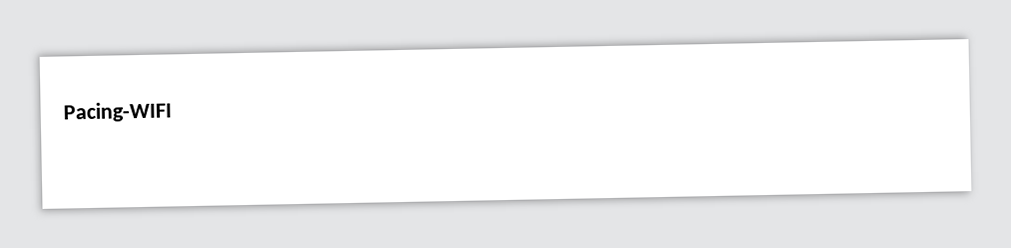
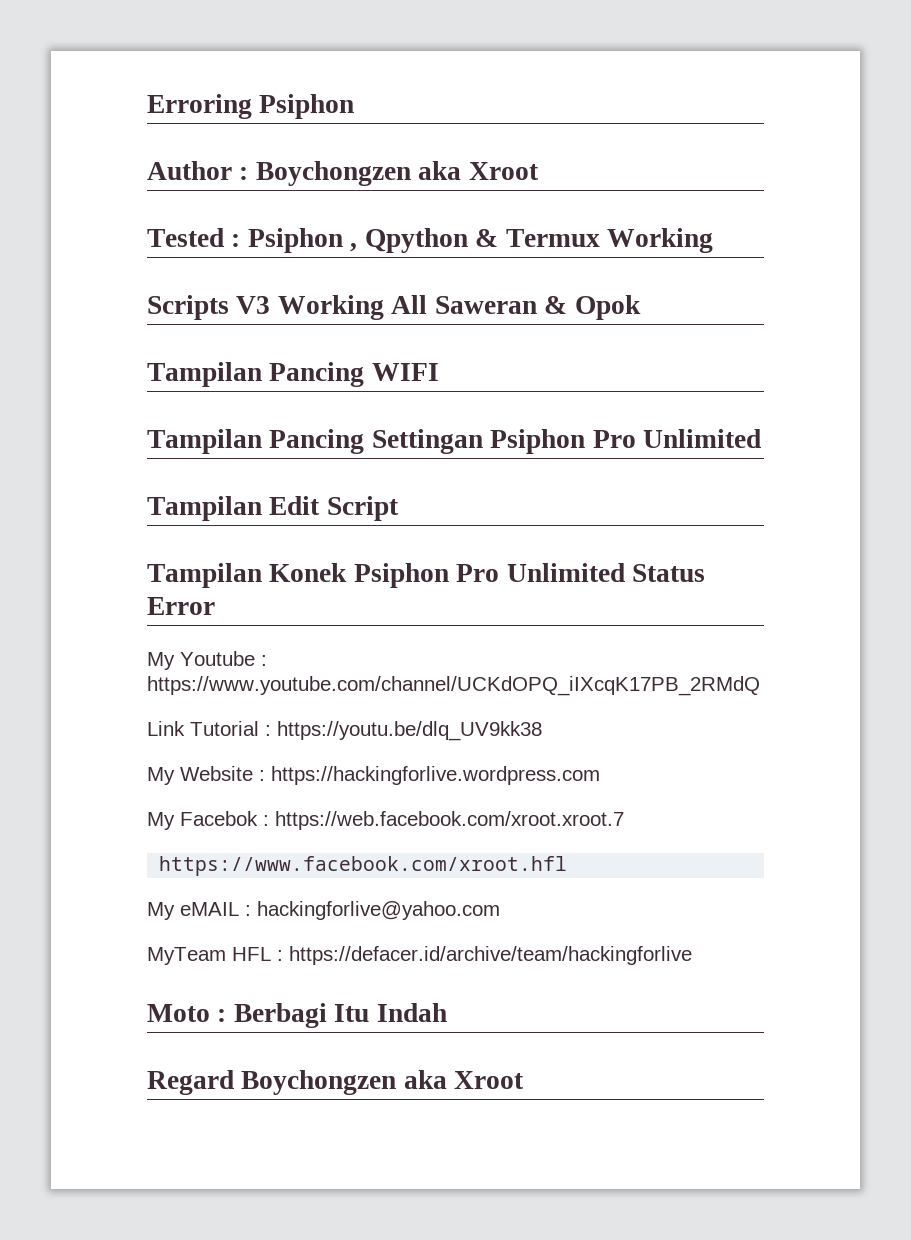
[63,101,172,123] Pacing-WIFI -> [147,94,355,119] [147,161,539,186] [147,228,713,253] [147,295,641,320] [147,362,439,387] [147,429,762,454] [147,496,399,521] [147,563,706,588] [147,597,215,615] [147,651,267,670] [147,676,760,696] [147,721,542,741] [147,766,600,785] [147,811,624,830] [159,856,568,876] [147,901,500,920] [147,946,692,965] [147,1003,447,1028] [147,1070,525,1095] Erroring Psiphon // Author : Boychongzen aka Xroot // Tested : Psiphon , Qpython & Termux Working // Scripts V3 Working All Saweran & Opok // Tampilan Pancing WIFI // Tampilan Pancing Settingan Psiphon Pro Unlimited // Tampilan Edit Script // Tampilan Konek Psiphon Pro Unlimited Status Error // My Youtube : https://www.youtube.com/channel/UCKdOPQ_iIXcqK17PB_2RMdQ // Link Tutorial : https://youtu.be/dlq_UV9kk38 // My Website : https://hackingforlive.wordpress.com // My Facebok : https://web.facebook.com/xroot.xroot.7 // https://www.facebook.com/xroot.hfl // My eMAIL : hackingforlive@yahoo.com // MyTeam HFL : https://defacer.id/archive/team/hackingforlive // Moto : Berbagi Itu Indah // Regard Boychongzen aka Xroot

